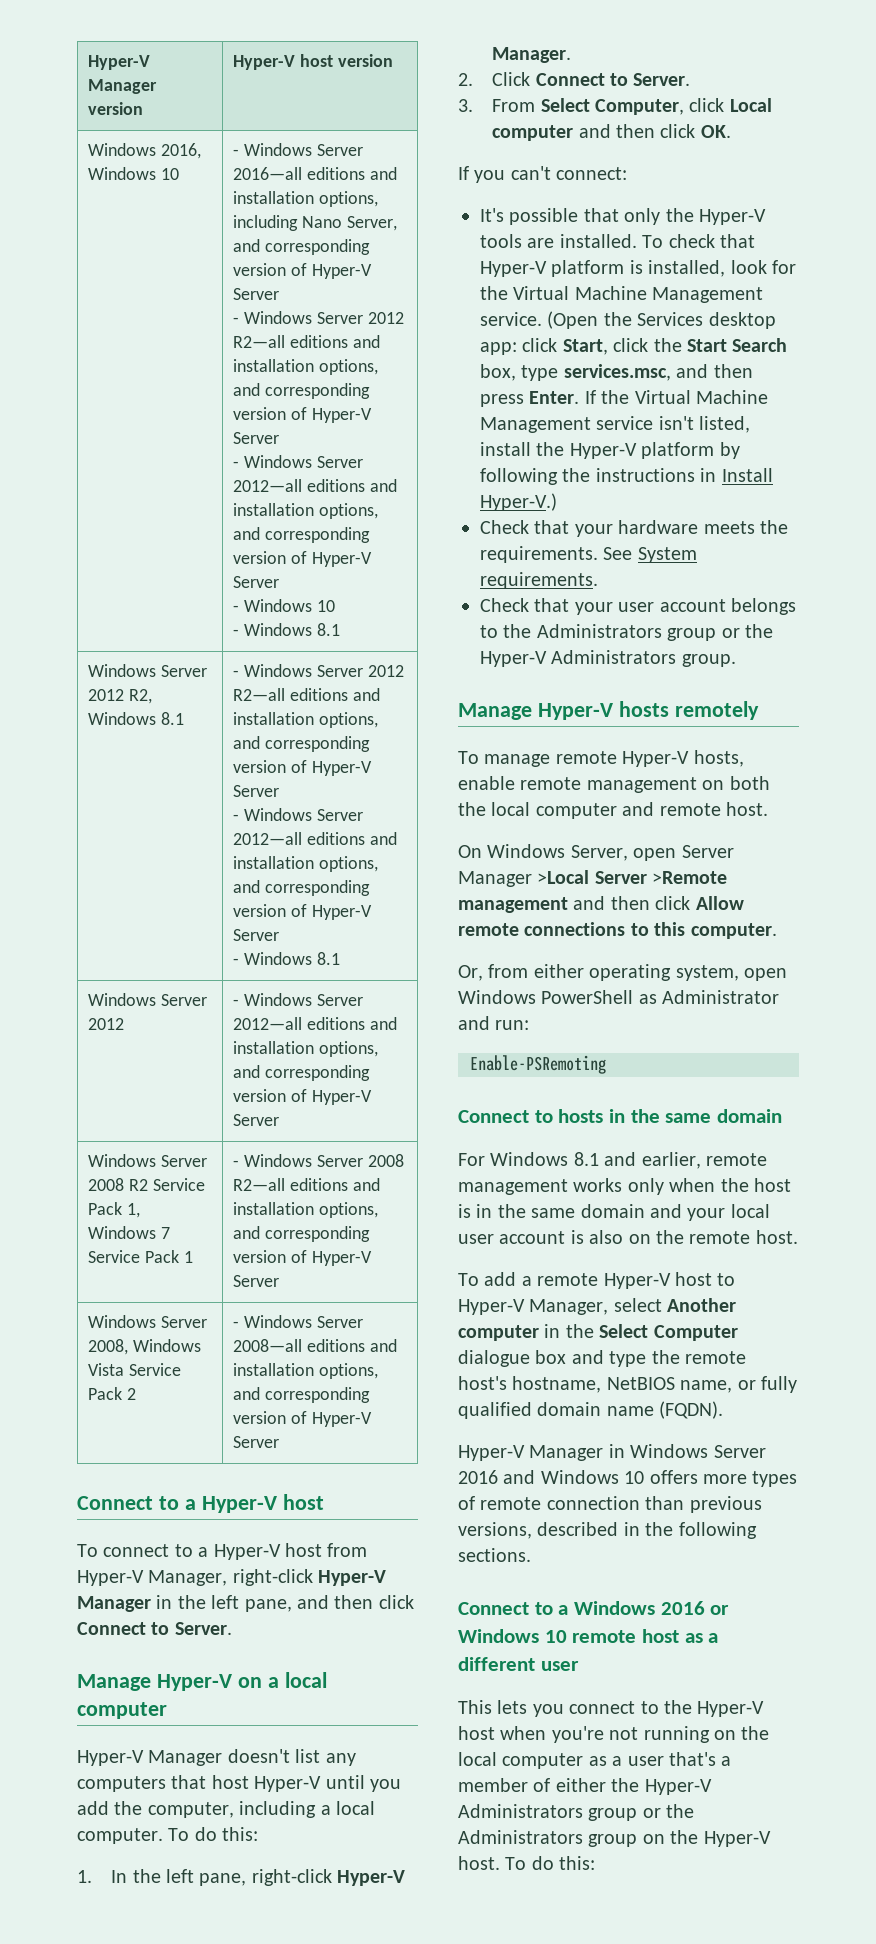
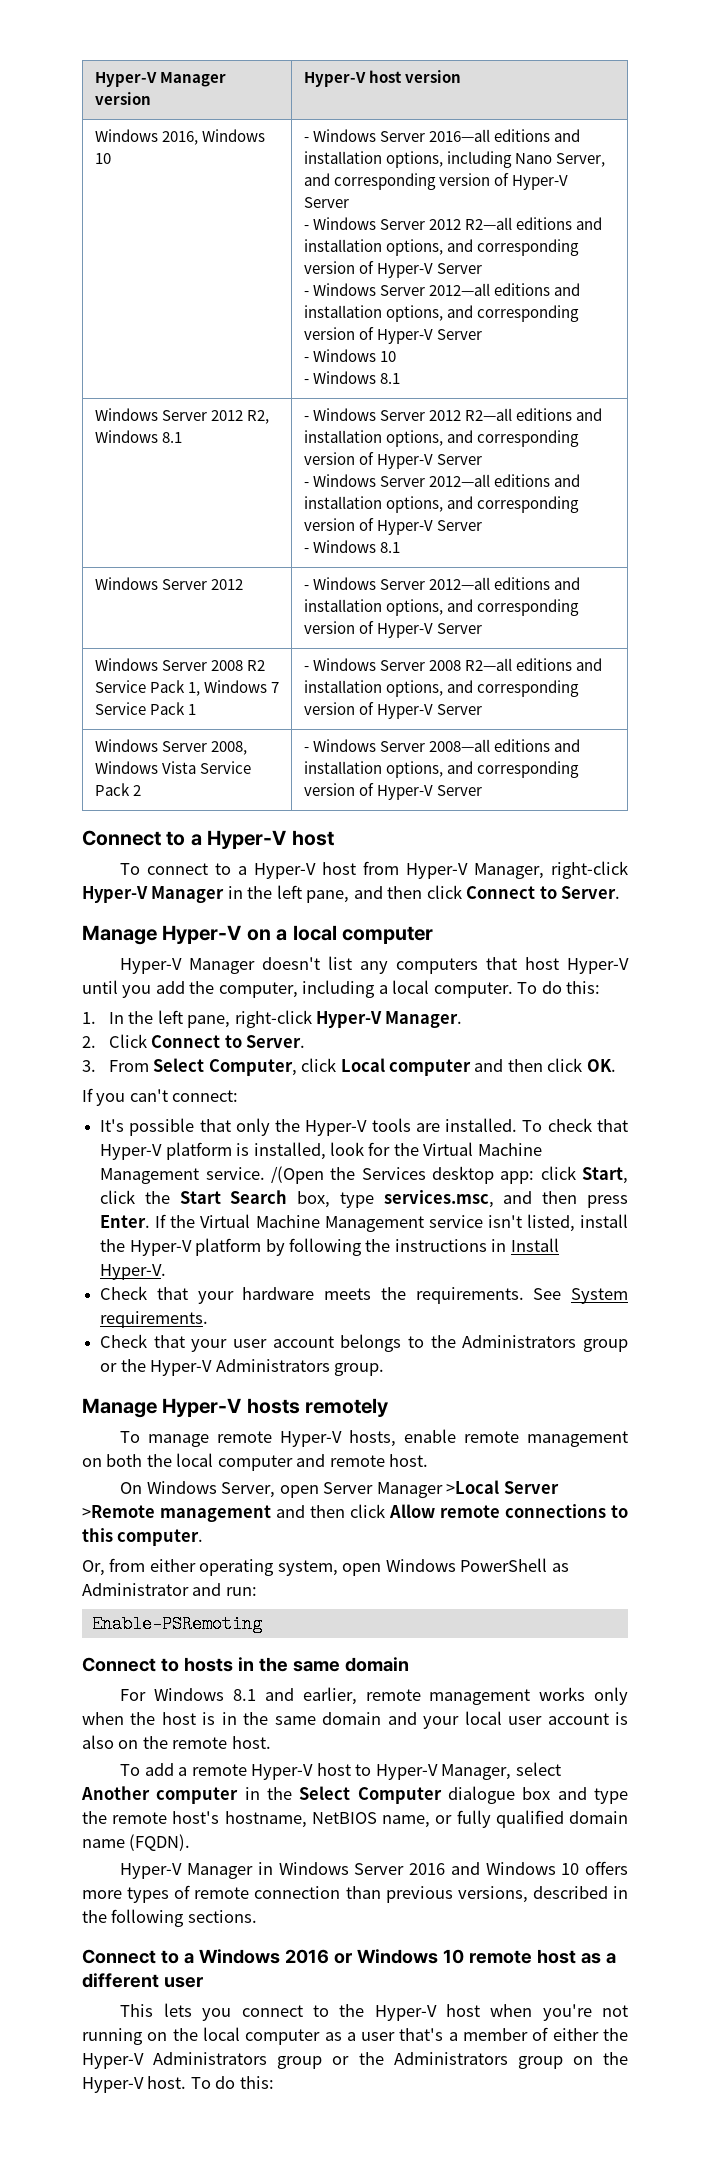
[547,311,599,329] (Open -> [270,1166,324,1184] /(Open
[480,493,557,511] Hyper-V.) -> [100,1264,167,1280] Hyper-V.

